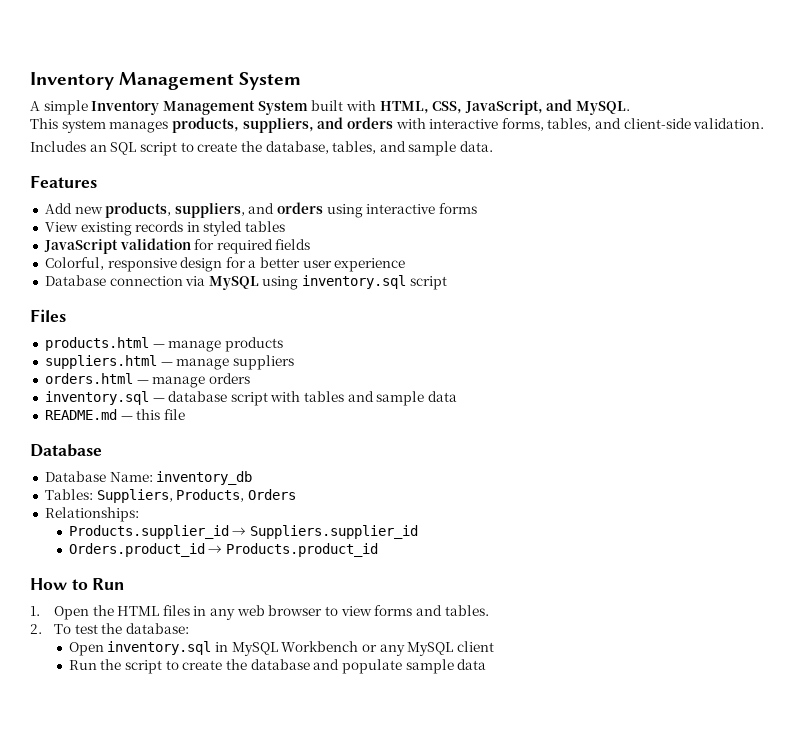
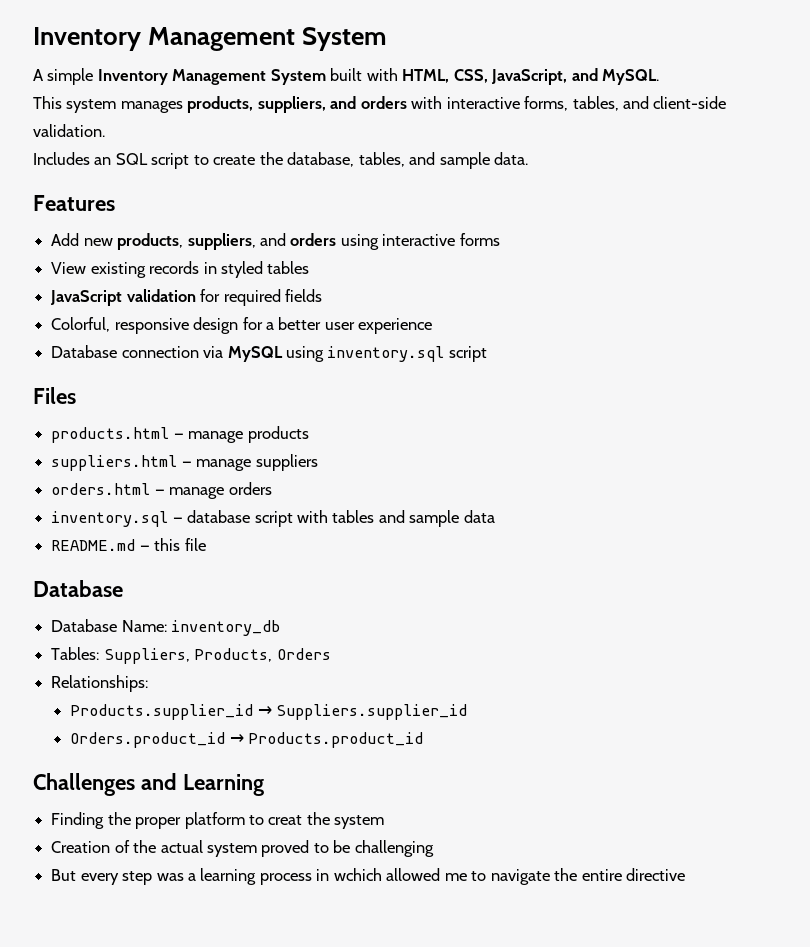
[30,578,126,590] [30,605,489,620] [30,623,189,634] [68,641,494,656] [68,659,487,674] How to Run // 1. Open the HTML files in any web browser to view forms and tables. // 2. To test the database: // Open inventory.sql in MySQL Workbench or any MySQL client // Run the script to create the database and populate sample data -> [33,773,264,796] [51,812,385,829] [51,840,434,857] [51,868,685,885] Challenges and Learning // Finding the proper platform to creat the system // Creation of the actual system proved to be challenging // But every step was a learning process in wchich allowed me to navigate the entire directive

